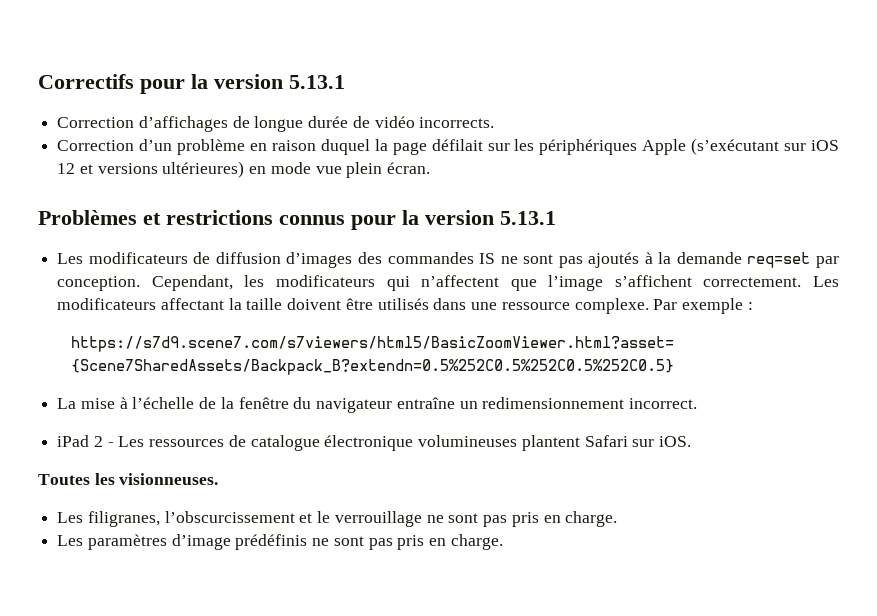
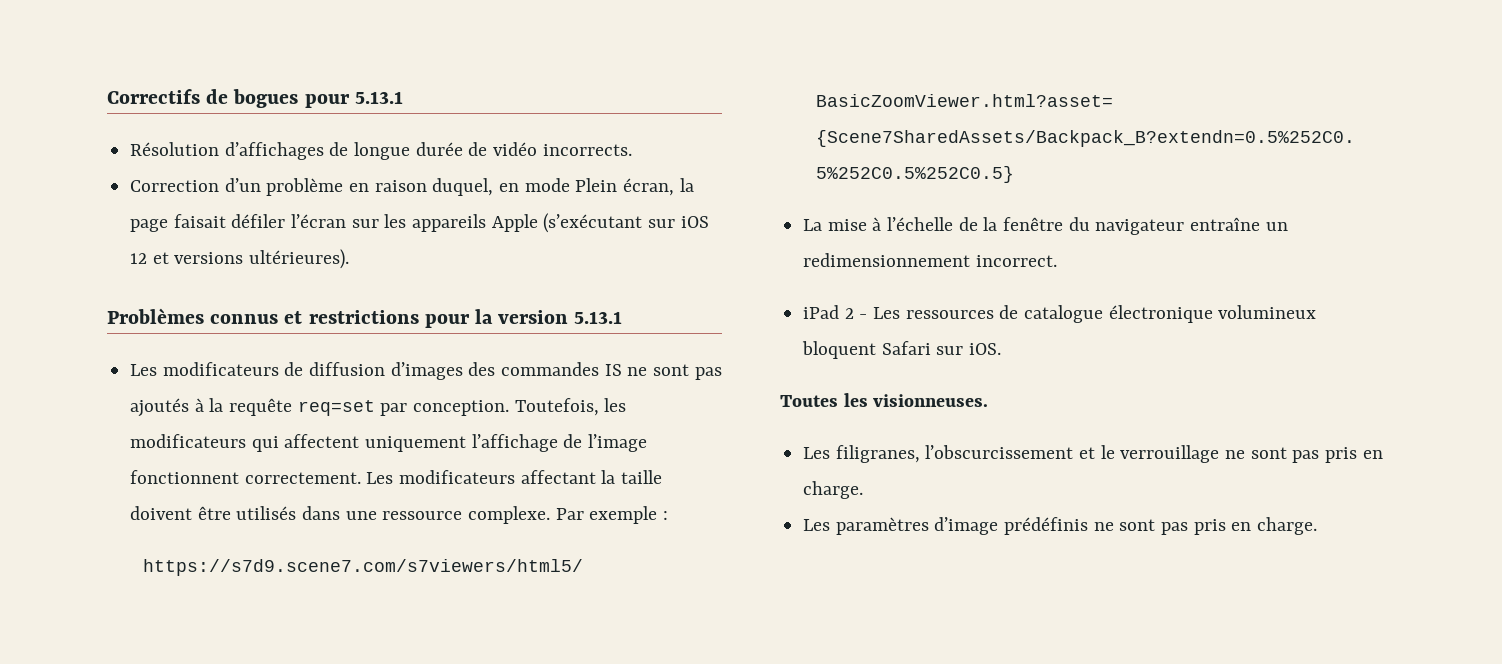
[140,74,345,94] [57,117,135,128] pour la version 5.13.1 // Correction -> [206,89,403,108] [130,142,220,156] de bogues pour 5.13.1 // Résolution
[320,139,483,155] duquel la page défilait -> [432,178,694,196] [130,214,347,232] duquel, en mode Plein écran, la page faisait défiler l’écran
[539,139,638,155] périphériques -> [412,214,487,232] appareils
[162,161,431,178] ultérieures) en mode vue plein écran. -> [249,249,350,269] ultérieures).
(137, 217) none -> [210,314,279,324] connus
[279,215,345,225] connus -> (419, 317) none
[676,252,742,264] demande -> [229,398,293,416] requête
[151,275,233,291] Cependant, -> [514,398,599,416] Toutefois,
[421,275,692,291] n’affectent que l’image s’affichent -> [284,434,648,452] [130,470,240,484] affectent uniquement l’affichage de l’image fonctionnent
[418,435,580,451] volumineuses plantent -> [1218,305,1317,319] [802,341,877,359] volumineux bloquent

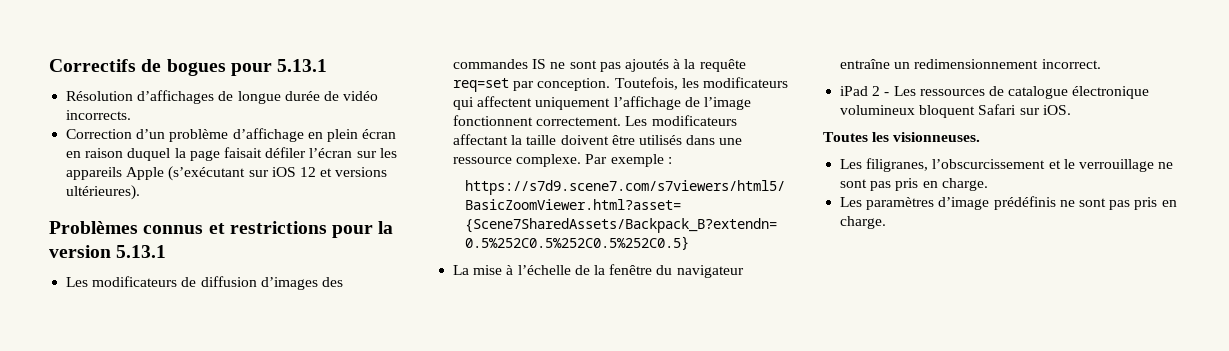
[349,178,675,196] en raison duquel, en mode Plein écran, -> [232,128,397,142] [66,148,171,161] d’affichage en plein écran en raison duquel

